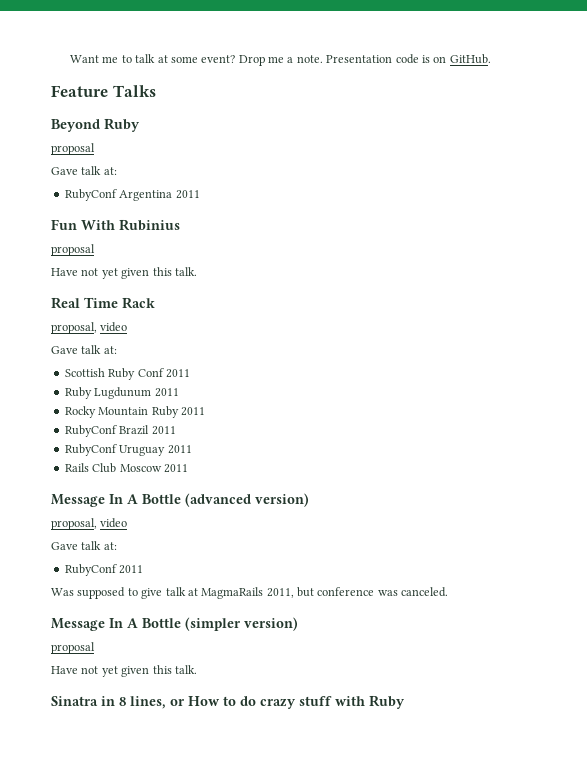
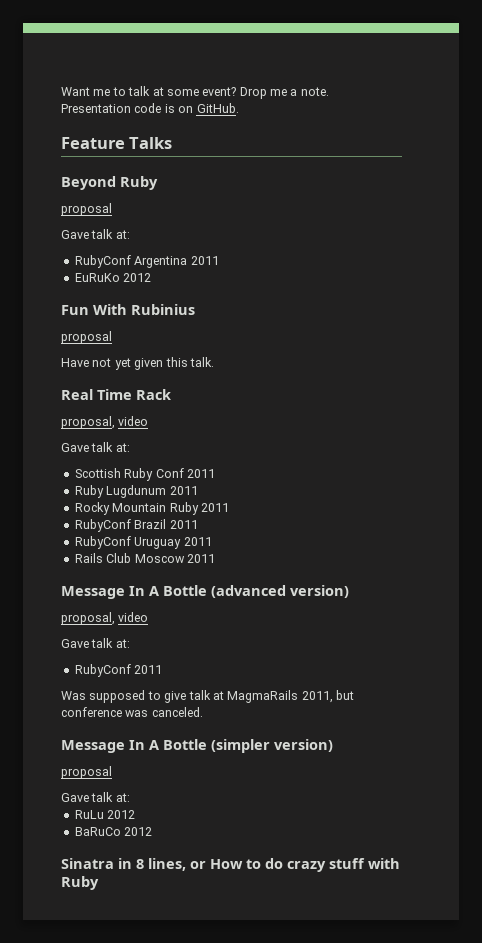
(200, 194) none -> [74,273,152,282] // EuRuKo 2012
[51,665,197,677] Have not yet given this talk. -> [61,792,130,802] [74,810,136,819] [74,827,153,836] Gave talk at: // RuLu 2012 // BaRuCo 2012

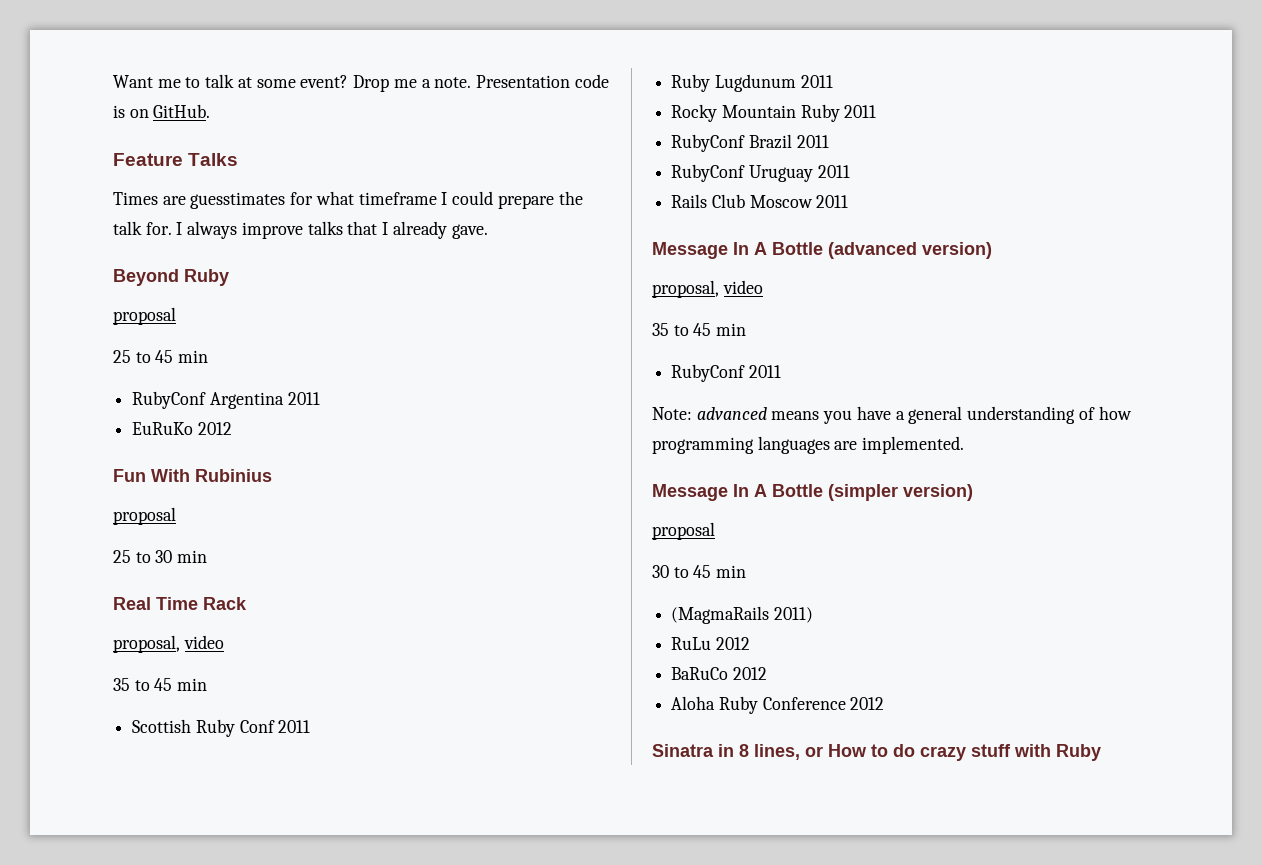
(173, 143) none -> [113,191,583,209] [113,221,488,239] // Times are guesstimates for what timeframe I could prepare the talk for. I always improve talks that I already gave.
[61,229,130,239] Gave talk at: -> [113,350,209,363] 25 to 45 min
[61,357,214,370] Have not yet given this talk. -> [113,550,208,563] 25 to 30 min
[61,442,130,452] Gave talk at: -> [113,678,208,691] 35 to 45 min
[61,638,130,648] [74,664,163,677] [61,690,354,703] [61,707,203,717] Gave talk at: // RubyConf 2011 // Was supposed to give talk at MagmaRails 2011, but conference was canceled. -> [652,323,747,336] [671,364,781,382] [652,406,1132,424] [652,436,965,454] 35 to 45 min // RubyConf 2011 // Note: advanced means you have a general understanding of how programming languages are implemented.
[61,792,130,802] Gave talk at: -> [652,565,747,578] [671,606,813,624] 30 to 45 min // (MagmaRails 2011)
(153, 831) none -> [671,696,885,714] // Aloha Ruby Conference 2012

